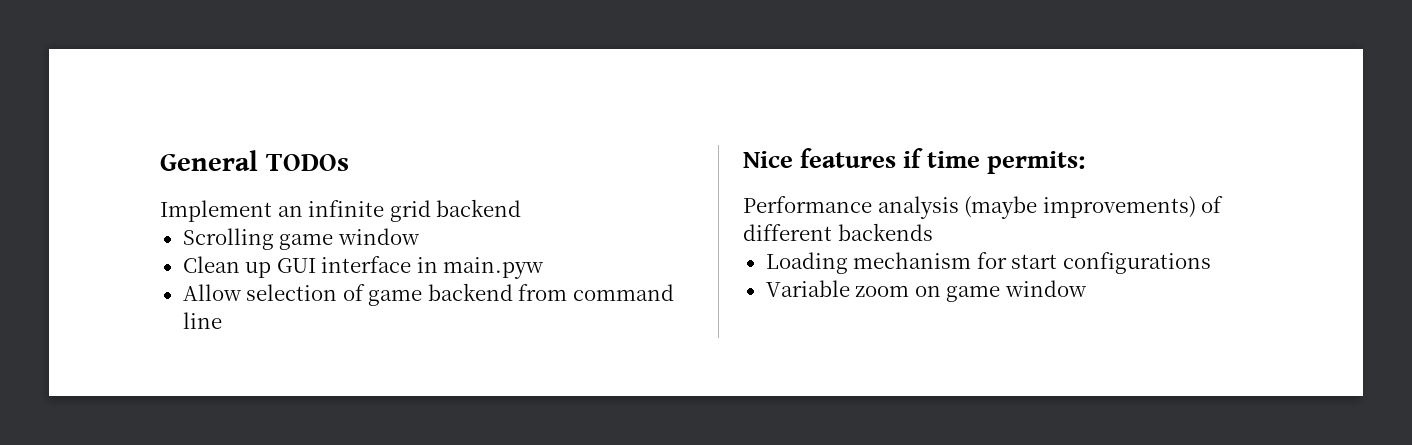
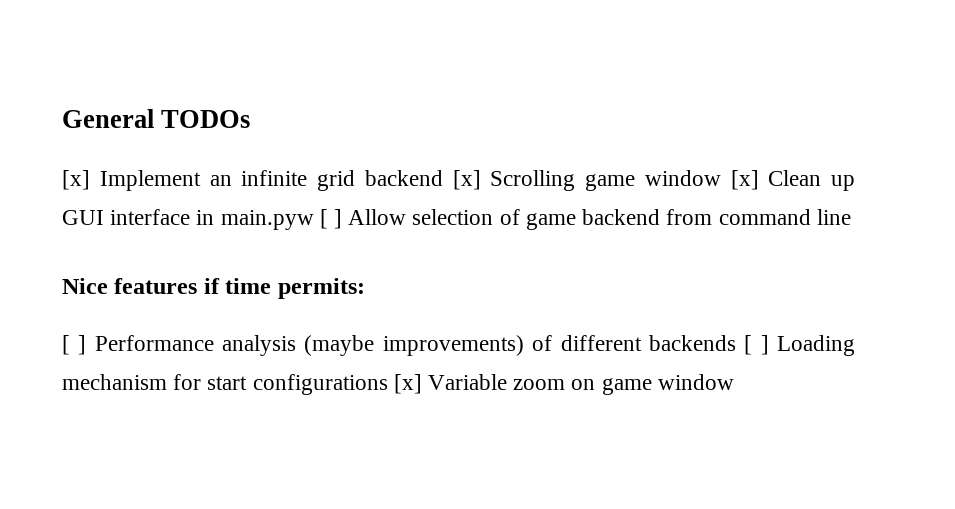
(349, 162) none -> [62,170,90,190] [x]
(522, 208) // -> [452,170,481,190] [x]
(420, 236) // -> [730,170,759,190] [x]
(545, 268) // -> [319,209,343,229] [ ]
(1085, 162) none -> [62,335,87,355] [ ]
(933, 232) // -> [744,335,769,355] [ ]
(1211, 263) // -> [393,374,422,394] [x]

